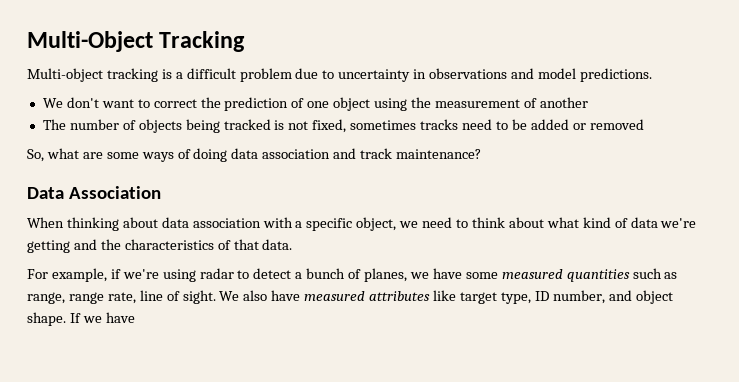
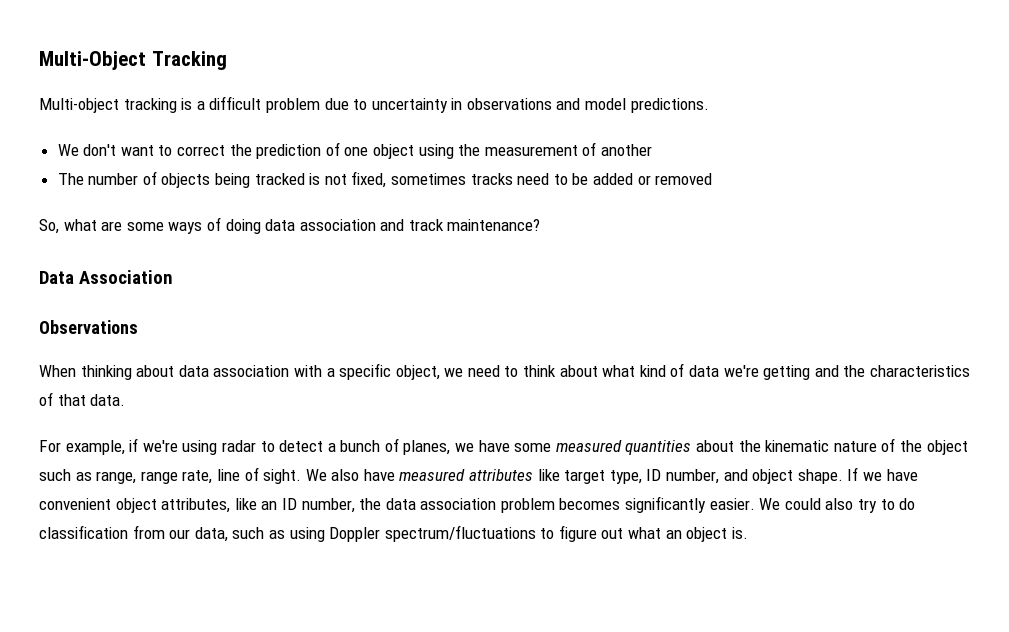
(162, 192) none -> [39,320,138,334] // Observations
(630, 275) none -> [696,438,968,455] about the kinematic nature of the object
(135, 317) none -> [39,496,916,513] [39,525,748,542] convenient object attributes, like an ID number, the data association problem becomes significantly easier. We could also try to do classification from our data, such as using Doppler spectrum/fluctuations to figure out what an object is.

